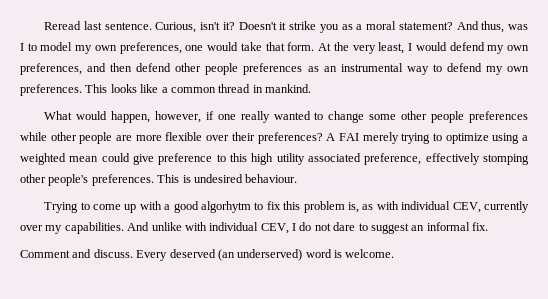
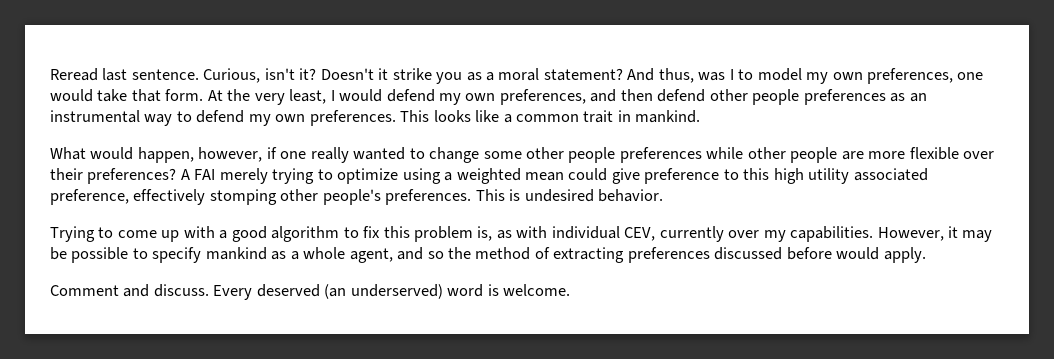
[218,84,251,93] thread -> [583,110,614,123] trait
[245,174,298,183] behaviour. -> [598,189,664,202] behavior.
[200,201,251,213] algorhytm -> [271,226,340,242] algorithm
[127,222,488,234] And unlike with individual CEV, I do not dare to suggest an informal fix. -> [877,226,993,242] [50,247,926,263] However, it may be possible to specify mankind as a whole agent, and so the method of extracting preferences discussed before would apply.

